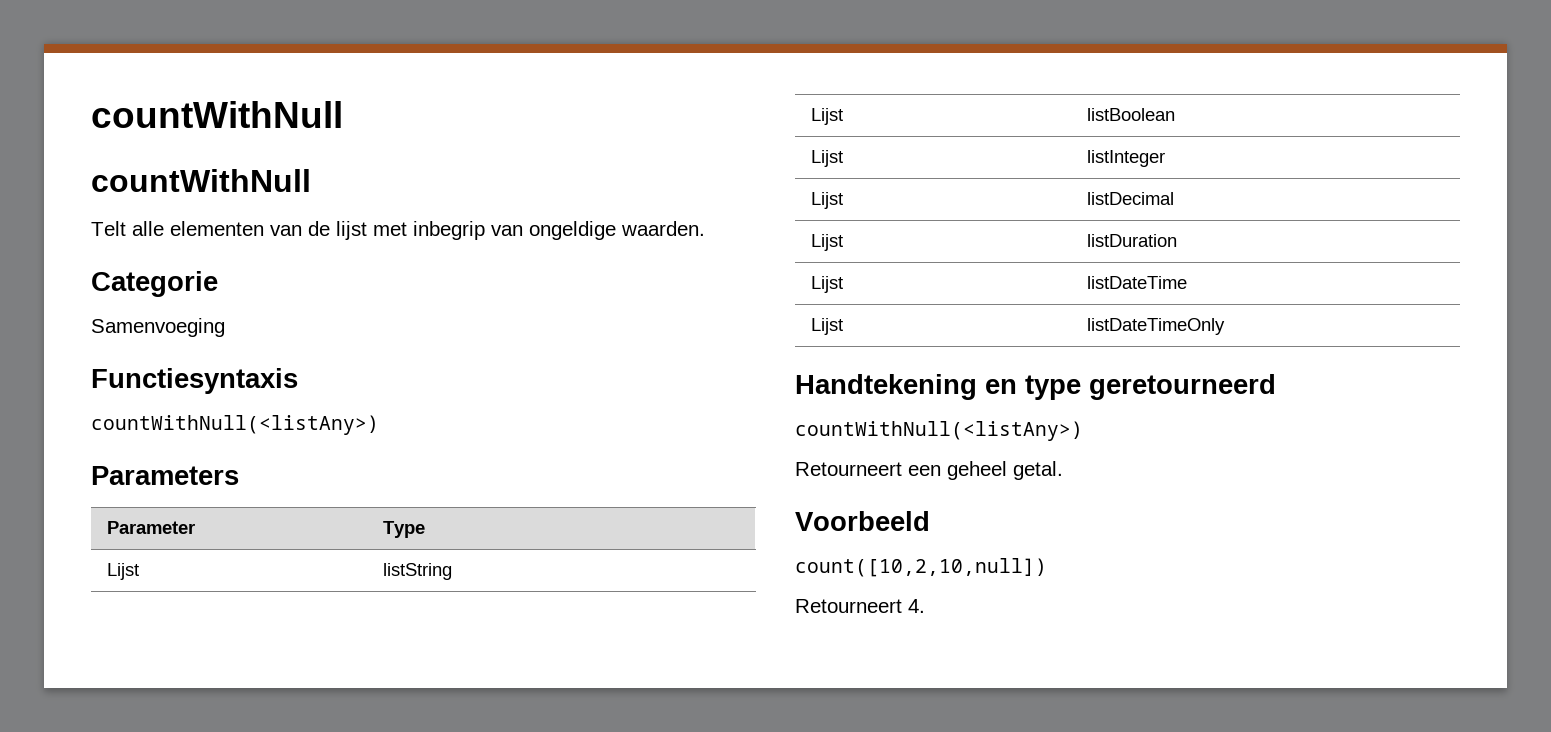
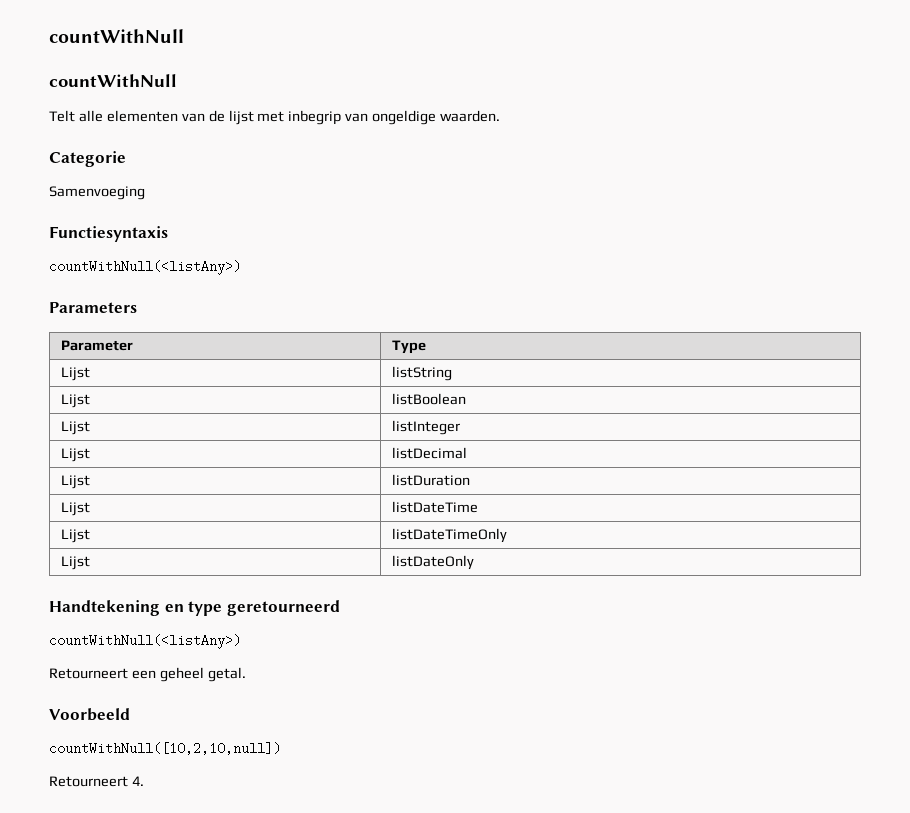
(1226, 326) none -> [60,556,90,570] [391,555,474,570] // Lijst | listDateOnly
[795,558,1047,577] count([10,2,10,null]) -> [49,742,281,755] countWithNull([10,2,10,null])

